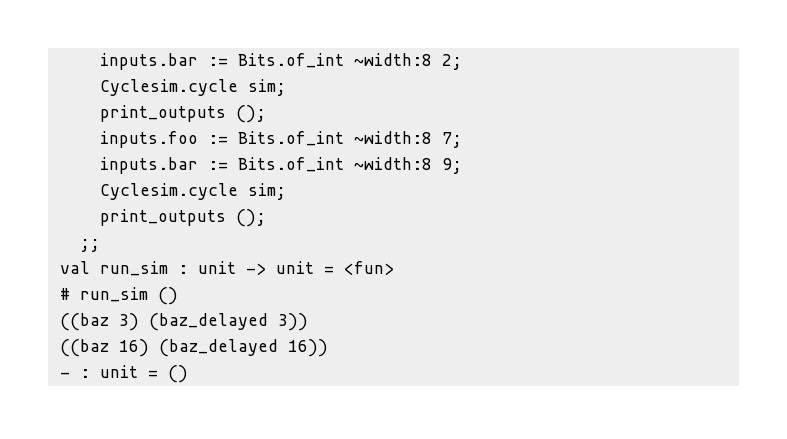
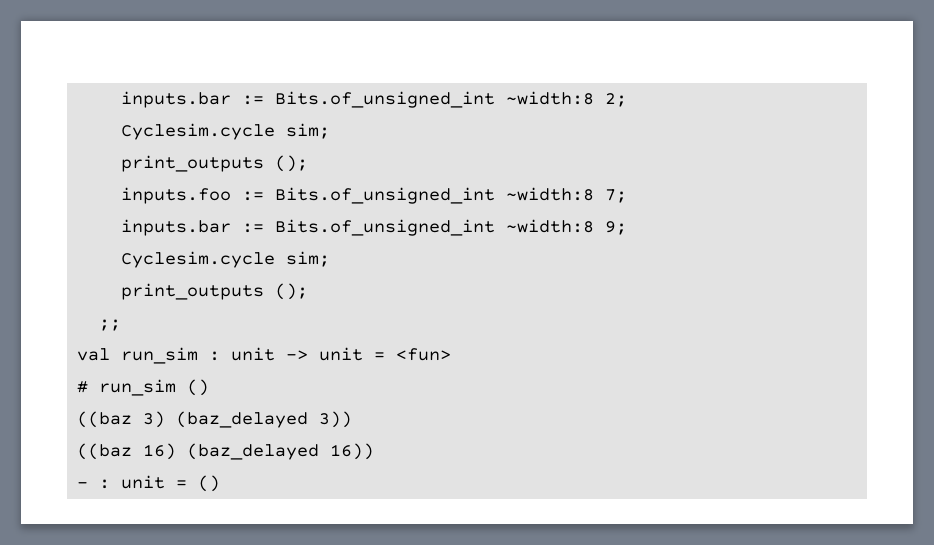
[99,53,344,70] inputs.bar := Bits.of_int -> [120,91,495,108] inputs.bar := Bits.of_unsigned_int
[237,131,344,146] Bits.of_int -> [274,187,495,204] Bits.of_unsigned_int
[237,157,344,172] Bits.of_int -> [274,219,495,236] Bits.of_unsigned_int

